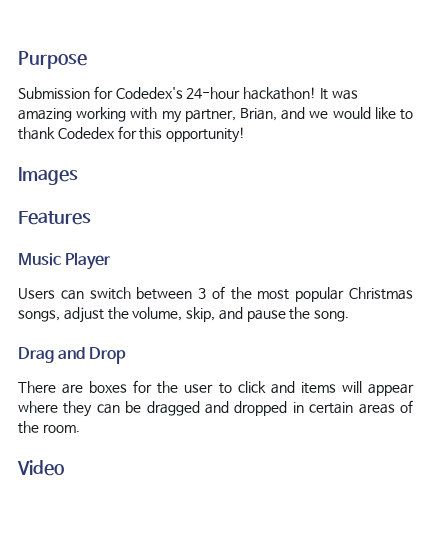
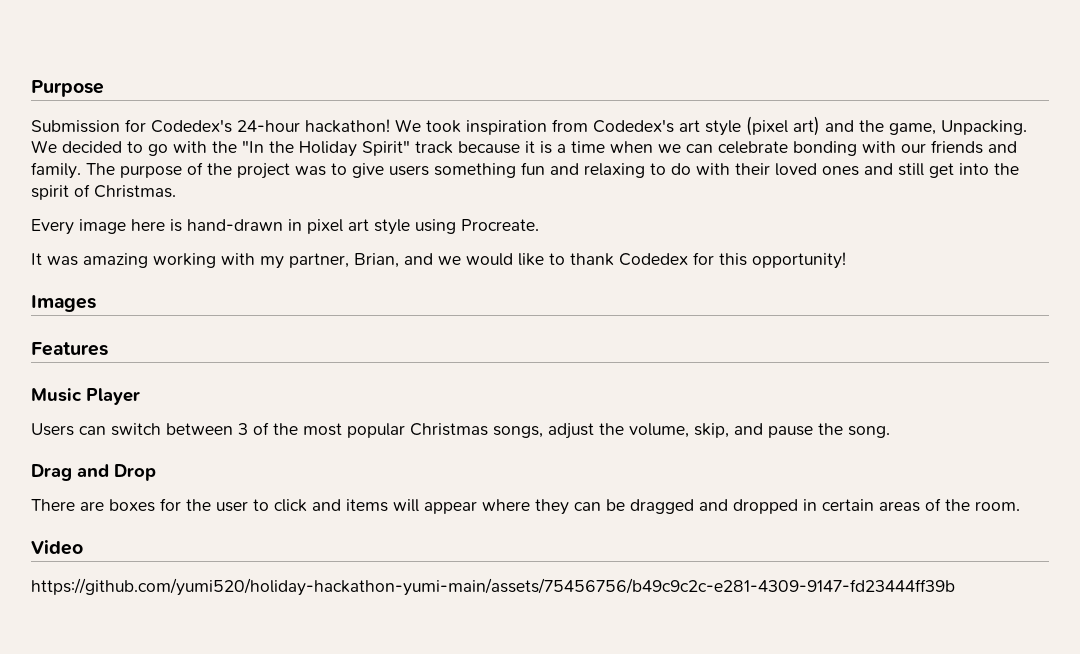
(317, 93) none -> [395,116,1027,136] [31,140,1017,157] [31,162,1019,179] [31,184,176,200] [31,219,539,235] We took inspiration from Codedex's art style (pixel art) and the game, Unpacking. We decided to go with the "In the Holiday Spirit" track because it is a time when we can celebrate bonding with our friends and family. The purpose of the project was to give users something fun and relaxing to do with their loved ones and still get into the spirit of Christmas. // Every image here is hand-drawn in pixel art style using Procreate. //
(64, 468) none -> [31,578,955,596] // https://github.com/yumi520/holiday-hackathon-yumi-main/assets/75456756/b49c9c2c-e281-4309-9147-fd23444ff39b

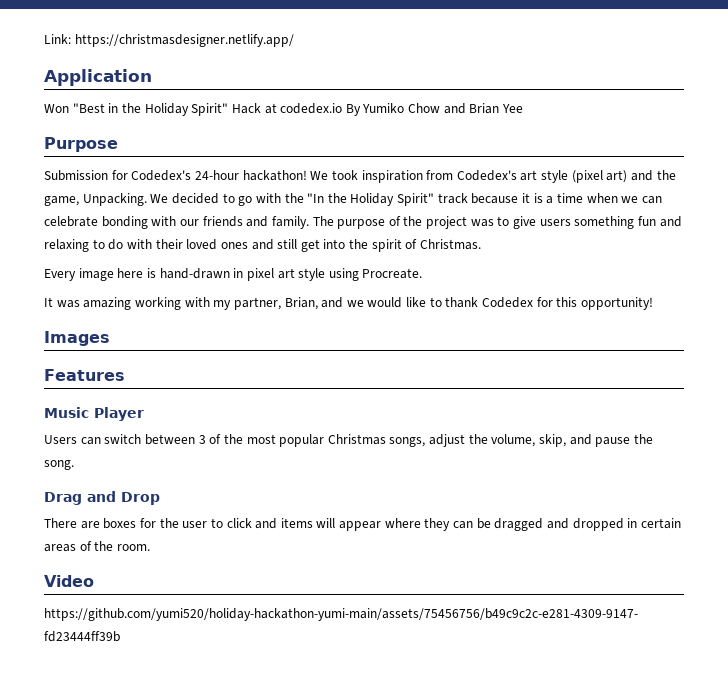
(31, 88) none -> [44,34,294,47] [44,69,152,86] [44,103,524,116] Link: https://christmasdesigner.netlify.app/ // Application // Won "Best in the Holiday Spirit" Hack at codedex.io By Yumiko Chow and Brian Yee //

